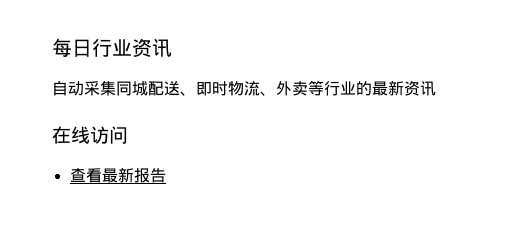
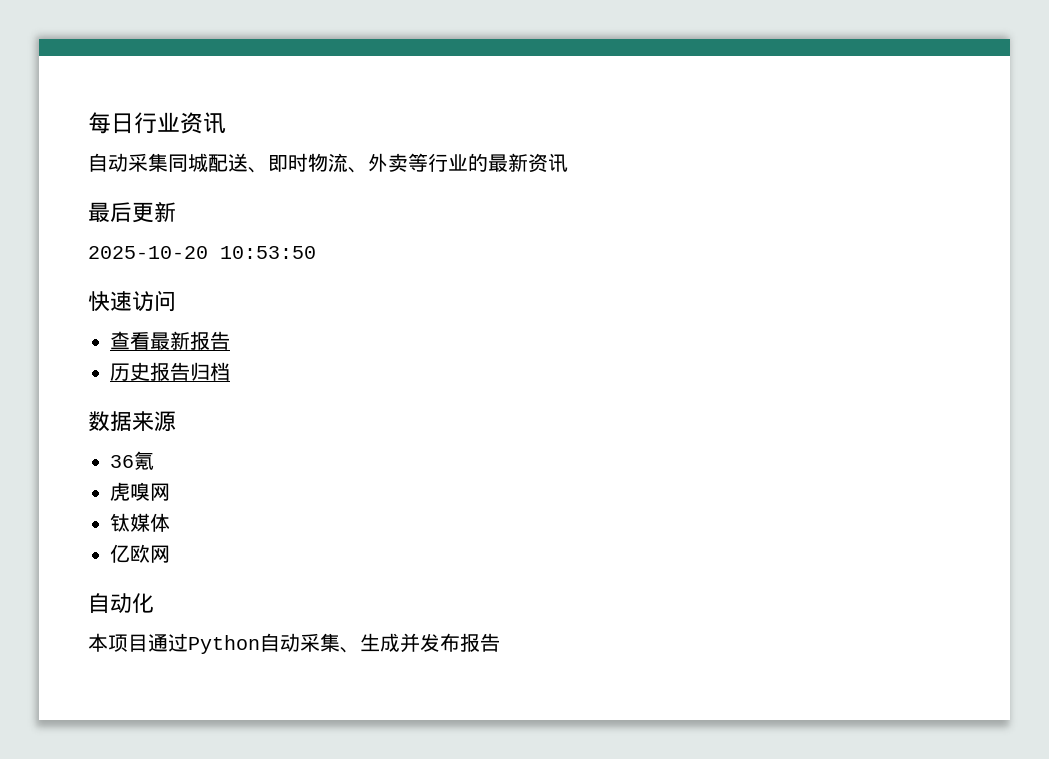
[52,126,90,144] 在线 -> [88,202,176,223] [88,246,316,259] [88,291,132,311] 最后更新 // 2025-10-20 10:53:50 // 快速
(166, 175) none -> [110,362,230,381] [88,411,176,432] [110,451,154,470] [110,482,170,501] [110,513,170,532] [110,544,170,563] [88,593,154,613] [88,633,500,654] // 历史报告归档 // 数据来源 // 36氪 // 虎嗅网 // 钛媒体 // 亿欧网 // 自动化 // 本项目通过Python自动采集、生成并发布报告

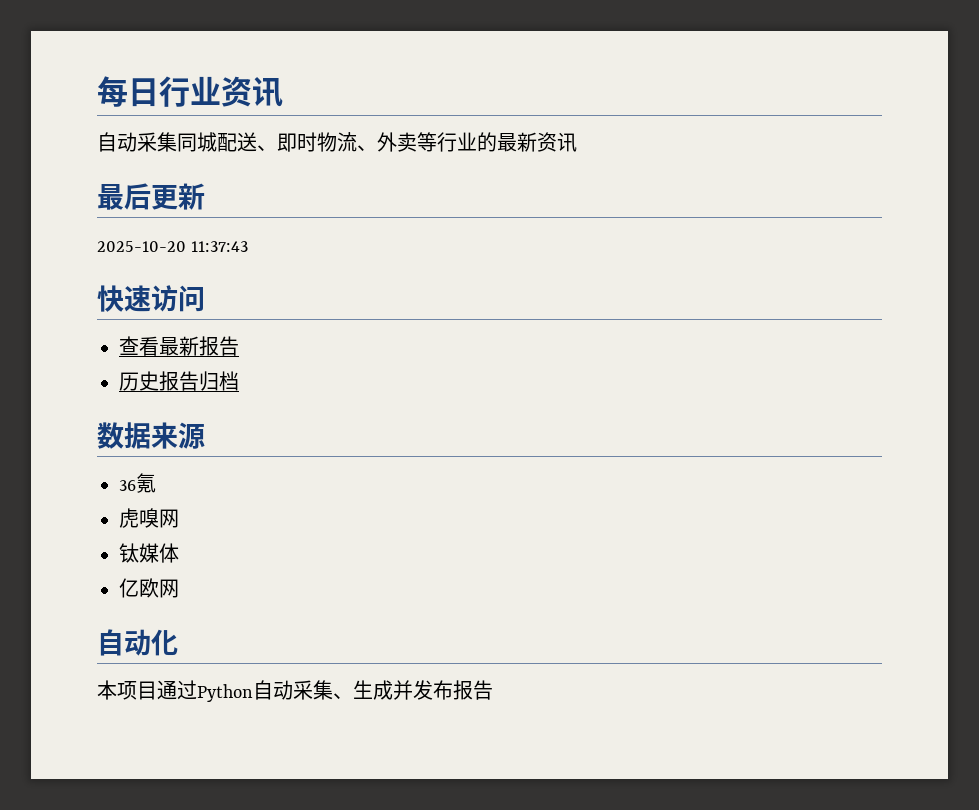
[220,246,316,259] 10:53:50 -> [191,241,249,252] 11:37:43

